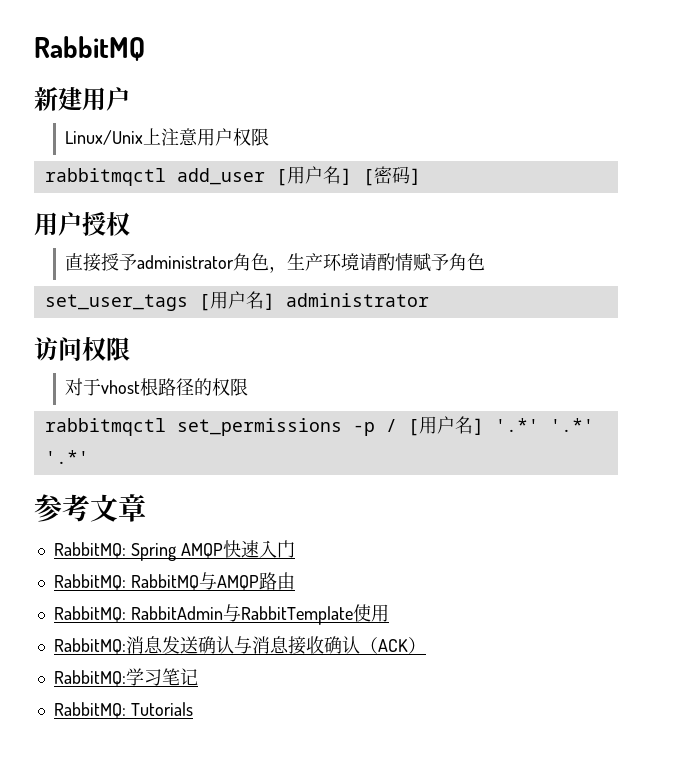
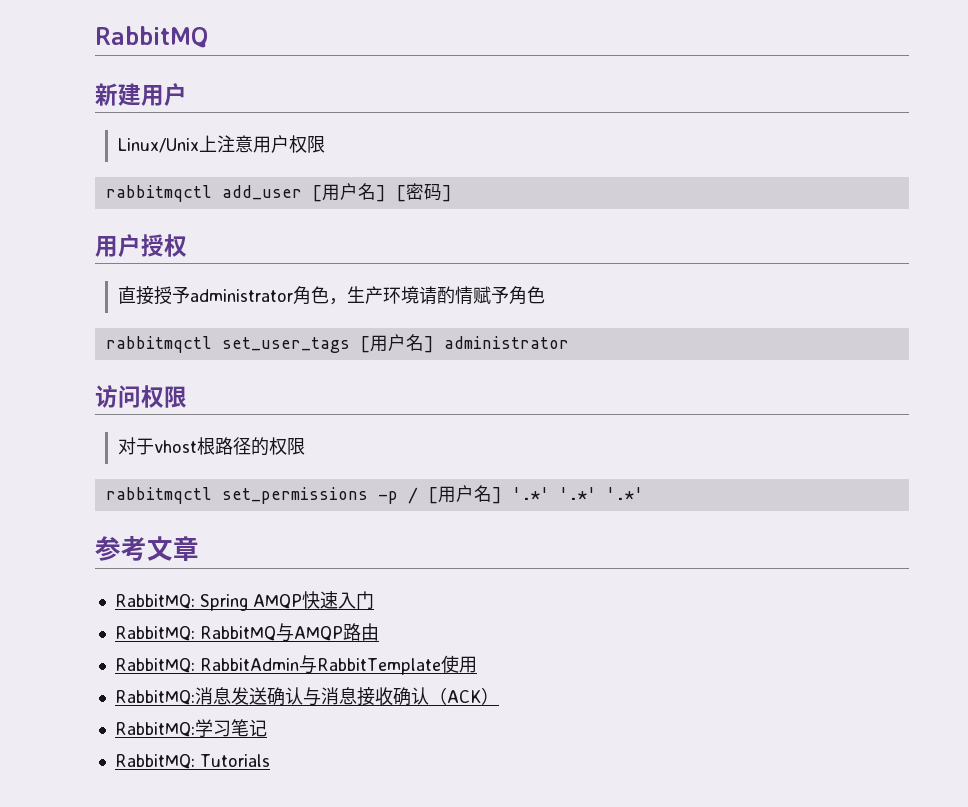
(486, 262) none -> [105,336,212,353] rabbitmqctl

